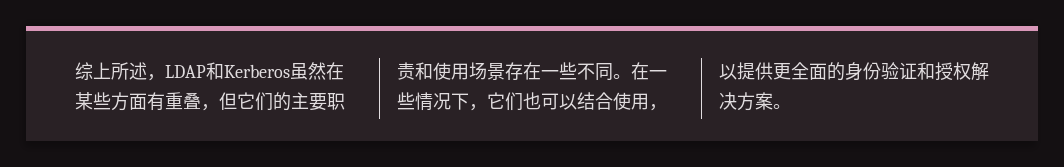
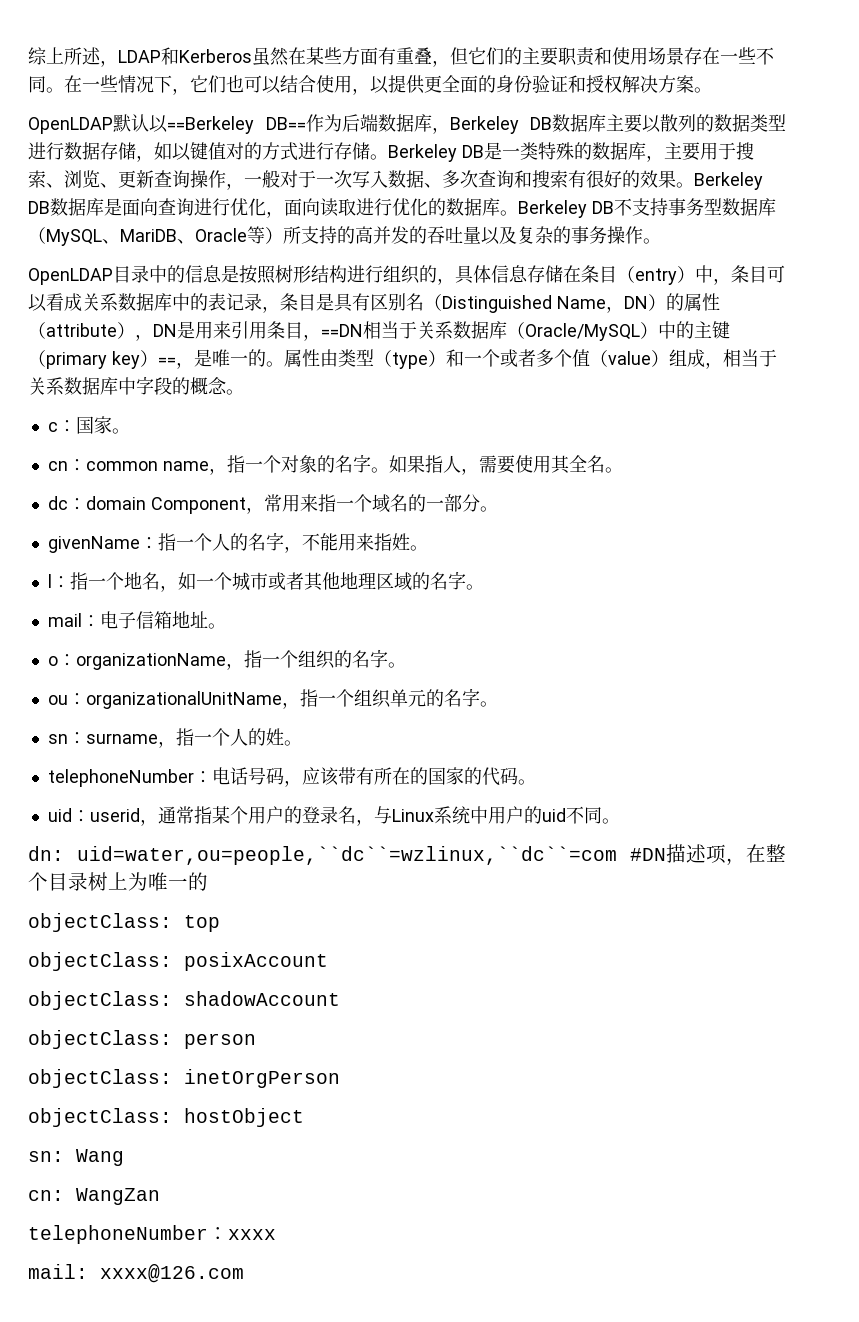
(791, 106) none -> [28,114,786,134] [28,142,754,162] [28,170,763,190] [28,198,776,218] [28,226,661,246] [28,265,785,285] [28,293,720,313] [28,321,730,341] [28,349,777,369] [28,376,244,395] [47,416,130,434] [47,454,623,475] [47,494,498,514] [47,532,428,553] [47,571,484,592] [47,611,226,629] [47,649,406,670] [47,688,498,709] [47,728,302,748] [47,767,536,787] [47,806,620,826] [28,844,786,865] [28,872,208,891] [28,913,220,932] [28,952,328,971] [28,991,340,1010] [28,1030,256,1049] [28,1069,340,1088] [28,1108,304,1127] [28,1149,124,1166] [28,1188,160,1205] [28,1225,276,1244] [28,1264,244,1283] // OpenLDAP默认以==Berkeley DB==作为后端数据库，Berkeley DB数据库主要以散列的数据类型进行数据存储，如以键值对的方式进行存储。Berkeley DB是一类特殊的数据库，主要用于搜索、浏览、更新查询操作，一般对于一次写入数据、多次查询和搜索有很好的效果。Berkeley DB数据库是面向查询进行优化，面向读取进行优化的数据库。Berkeley DB不支持事务型数据库（MySQL、MariDB、Oracle等）所支持的高并发的吞吐量以及复杂的事务操作。 // OpenLDAP目录中的信息是按照树形结构进行组织的，具体信息存储在条目（entry）中，条目可以看成关系数据库中的表记录，条目是具有区别名（Distinguished Name，DN）的属性（attribute），DN是用来引用条目，==DN相当于关系数据库（Oracle/MySQL）中的主键（primary key）==，是唯一的。属性由类型（type）和一个或者多个值（value）组成，相当于关系数据库中字段的概念。 // c：国家。 // cn：common name，指一个对象的名字。如果指人，需要使用其全名。 // dc：domain Component，常用来指一个域名的一部分。 // givenName：指一个人的名字，不能用来指姓。 // l：指一个地名，如一个城市或者其他地理区域的名字。 // mail：电子信箱地址。 // o：organizationName，指一个组织的名字。 // ou：organizationalUnitName，指一个组织单元的名字。 // sn：surname，指一个人的姓。 // telephoneNumber：电话号码，应该带有所在的国家的代码。 // uid：userid，通常指某个用户的登录名，与Linux系统中用户的uid不同。 // dn: uid=water,ou=people,``dc``=wzlinux,``dc``=com #DN描述项，在整个目录树上为唯一的 // objectClass: top // objectClass: posixAccount // objectClass: shadowAccount // objectClass: person // objectClass: inetOrgPerson // objectClass: hostObject // sn: Wang // cn: WangZan // telephoneNumber：xxxx // mail: xxxx@126.com

